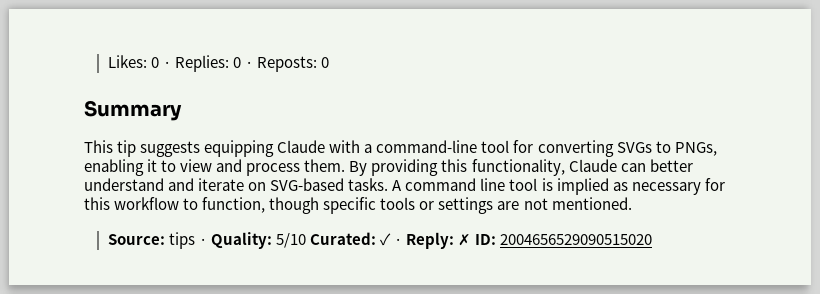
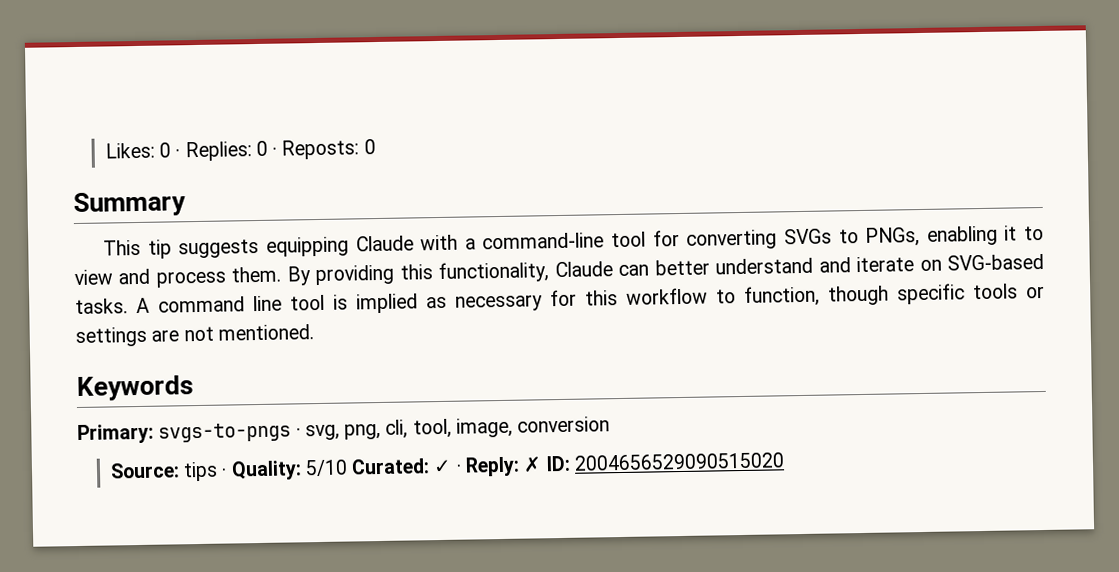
(632, 203) none -> [76,375,194,402] [77,416,611,445] // Keywords // Primary: svgs-to-pngs · svg, png, cli, tool, image, conversion

